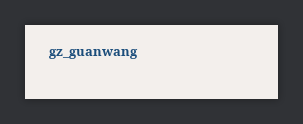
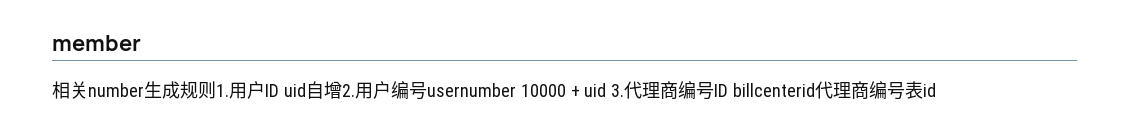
[49,49,138,59] gz_guanwang -> [52,35,141,51] [52,81,937,100] member // 相关number生成规则1.用户ID uid自增2.用户编号usernumber 10000 + uid 3.代理商编号ID billcenterid代理商编号表id

